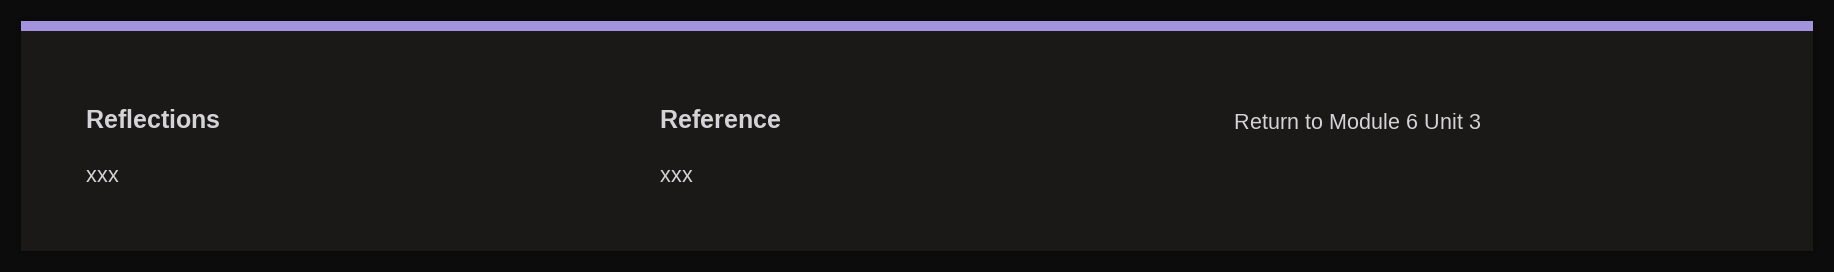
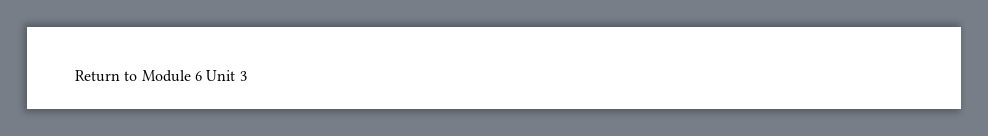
[86,109,220,128] [86,170,119,182] [660,109,781,128] [660,170,693,182] Reflections // xxx // Reference // xxx // -> (75, 76) none

